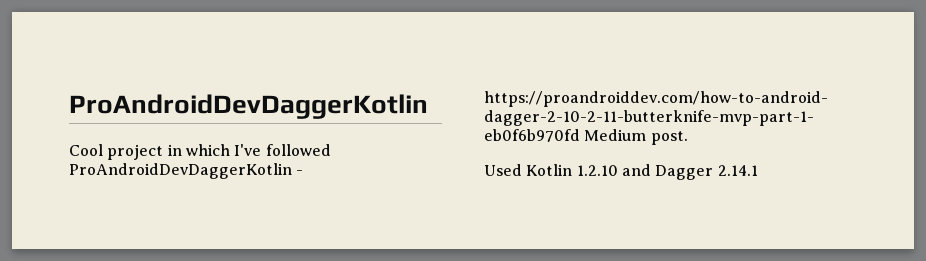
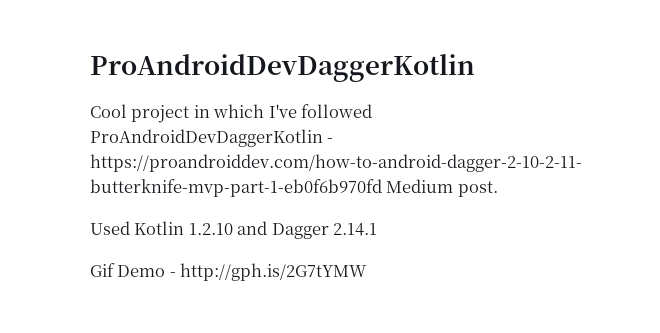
(758, 170) none -> [90,263,368,281] // Gif Demo - http://gph.is/2G7tYMW

